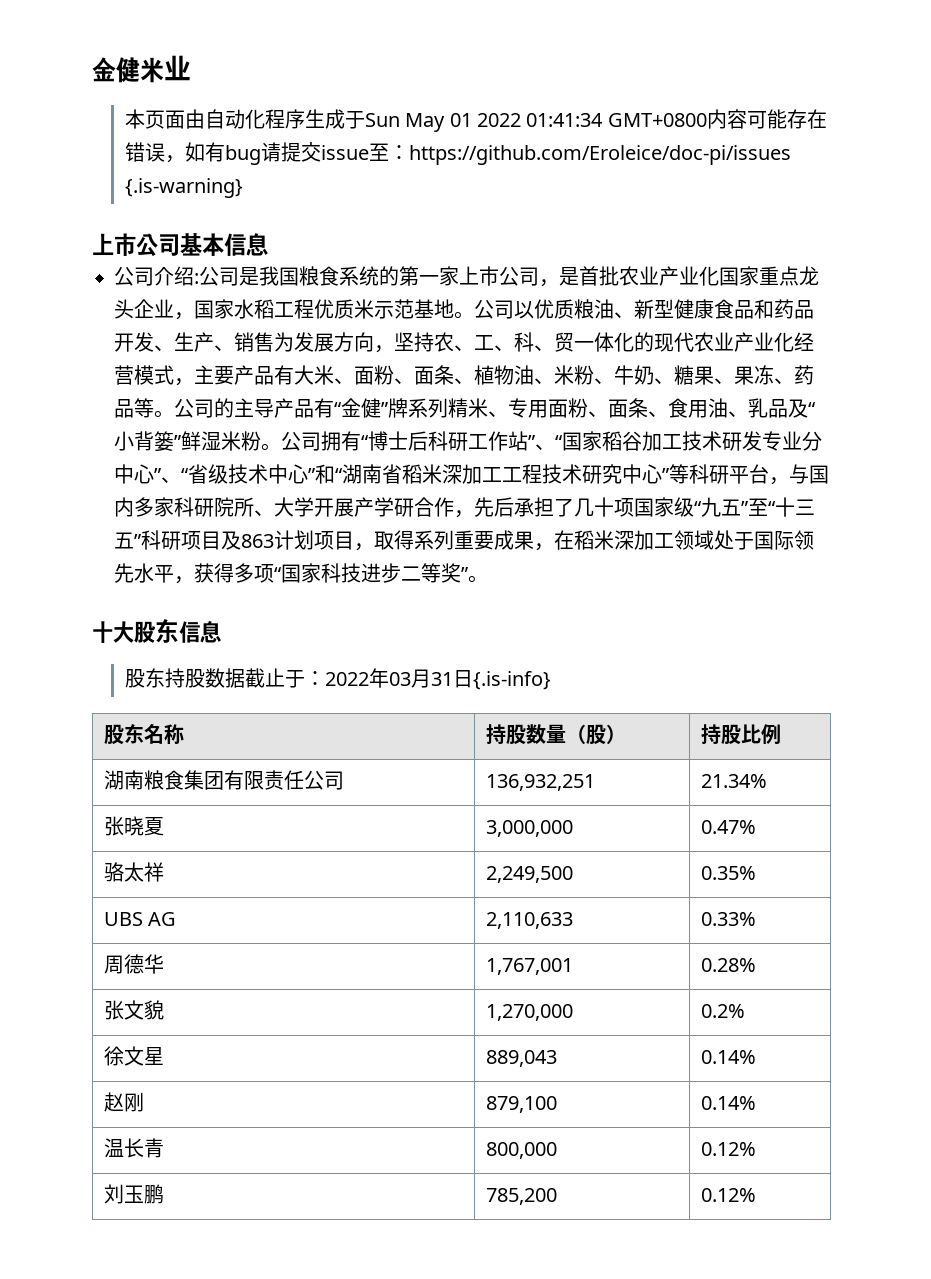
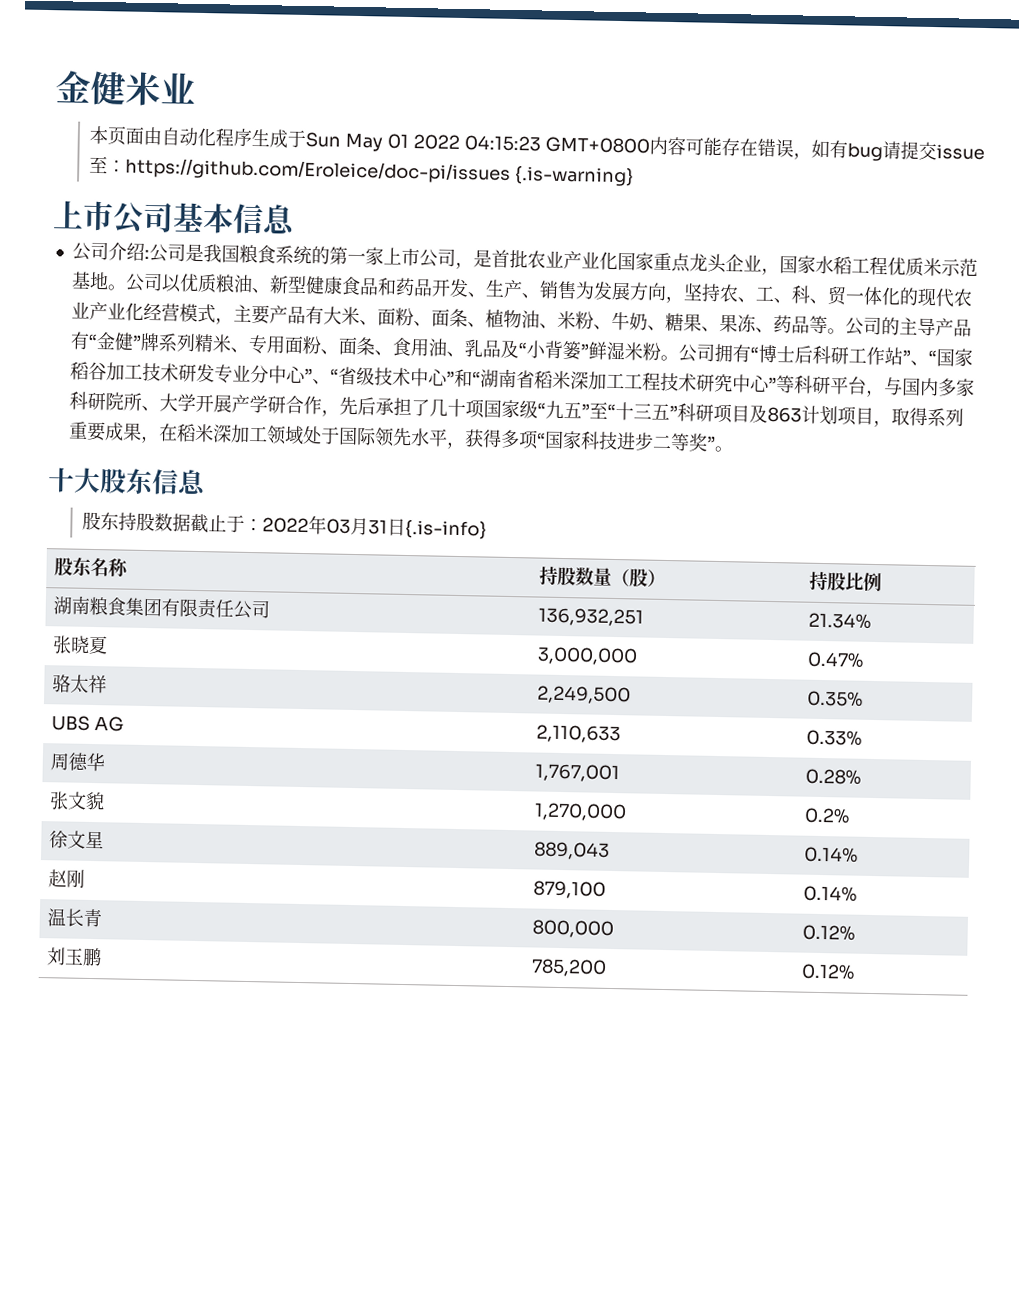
[526,113,604,127] 01:41:34 -> [463,135,541,152] 04:15:23

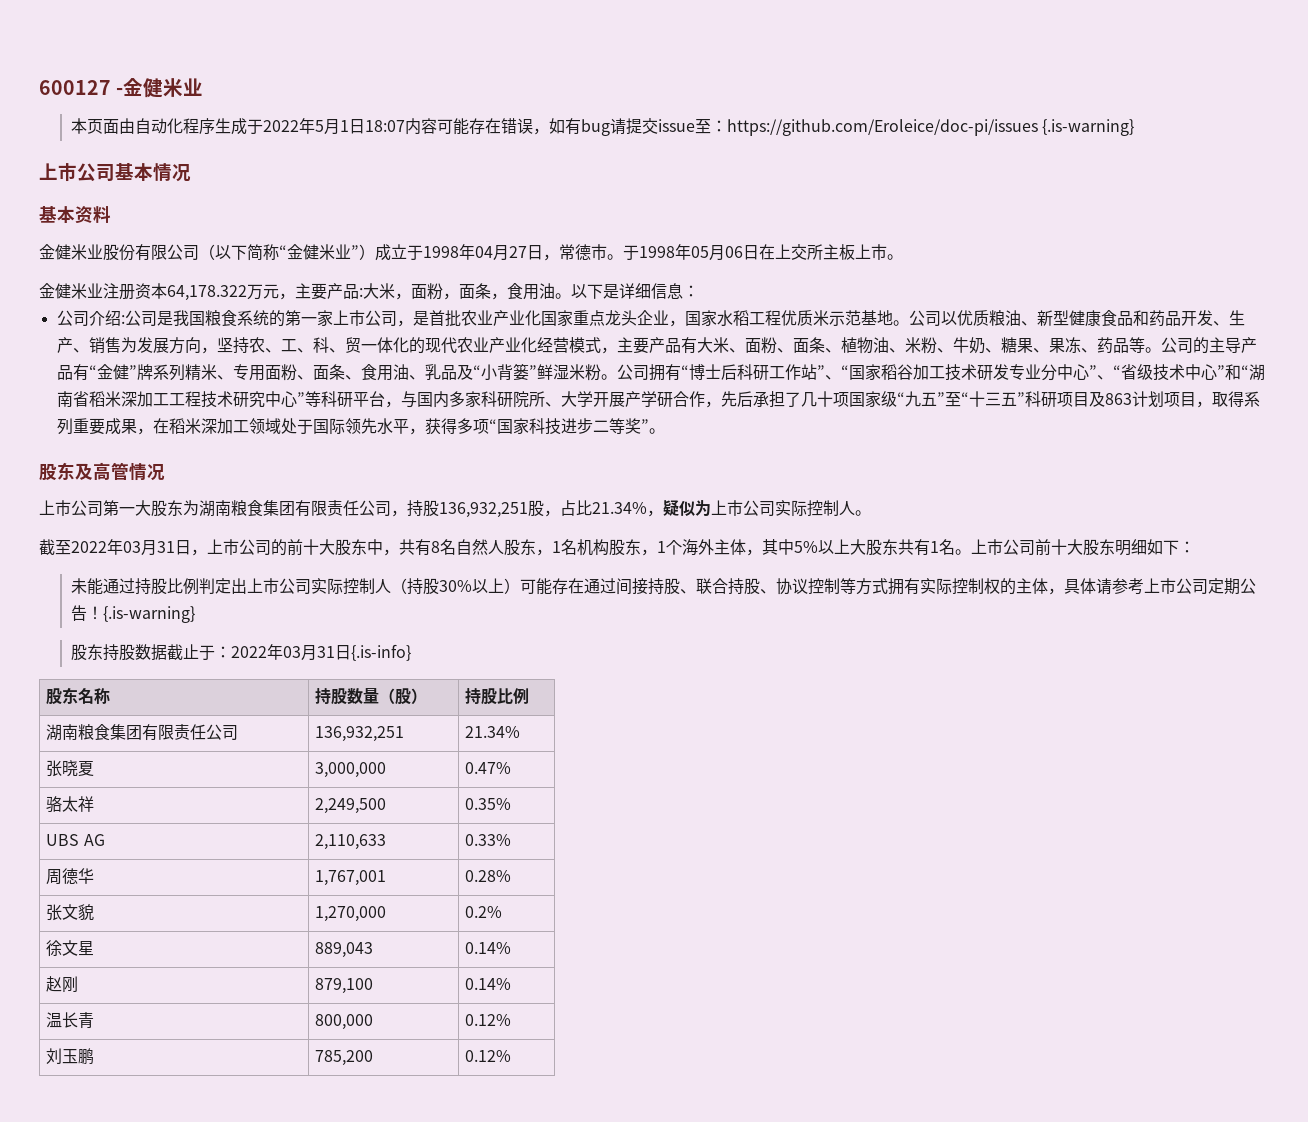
(55, 87) none -> [39,80,124,95] 600127 -
[305,131,650,154] Sun May 01 2022 04:15:23 GMT+0800 -> [262,118,405,135] 2022年5月1日18:07
[233,203,296,235] 信息 -> [153,163,191,182] [39,206,111,224] [39,244,903,261] [39,283,699,301] 情况 // 基本资料 // 金健米业股份有限公司（以下简称“金健米业”）成立于1998年04月27日，常德市。于1998年05月06日在上交所主板上市。 // 金健米业注册资本64,178.322万元，主要产品:大米，面粉，面条，食用油。以下是详细信息：
[48,467,207,496] 十大股东信息 -> [39,462,165,481] [39,500,871,518] [39,539,1195,556] [70,578,1256,595] [70,605,195,623] 股东及高管情况 // 上市公司第一大股东为湖南粮食集团有限责任公司，持股136,932,251股，占比21.34%，疑似为上市公司实际控制人。 // 截至2022年03月31日，上市公司的前十大股东中，共有8名自然人股东，1名机构股东，1个海外主体，其中5%以上大股东共有1名。上市公司前十大股东明细如下： // 未能通过持股比例判定出上市公司实际控制人（持股30%以上）可能存在通过间接持股、联合持股、协议控制等方式拥有实际控制权的主体，具体请参考上市公司定期公告！{.is-warning}

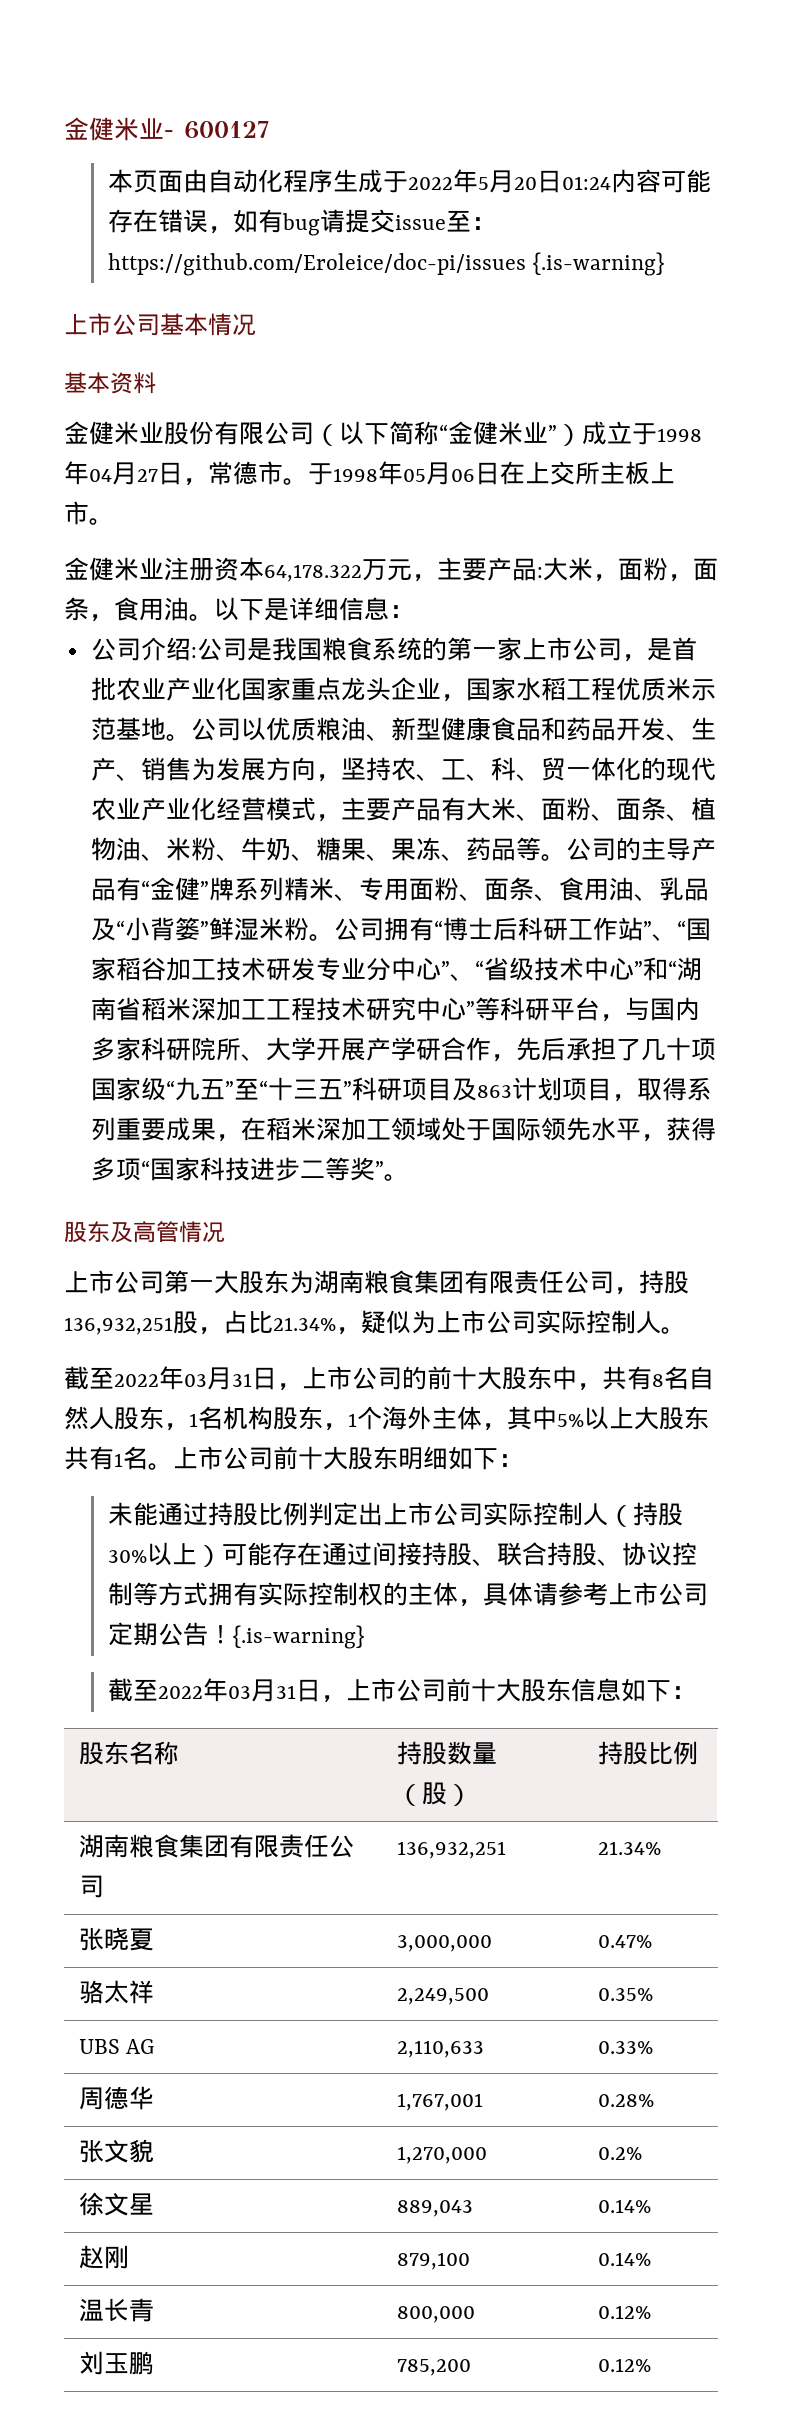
[39,78,204,98] 600127 -金健米业 -> [64,117,269,141] 金健米业- 600127
[339,119,405,134] 1日18:07 -> [513,170,611,193] 20日01:24
[70,644,411,661] 股东持股数据截止于：2022年03月31日{.is-info} -> [107,1678,696,1703] 截至2022年03月31日，上市公司前十大股东信息如下：

